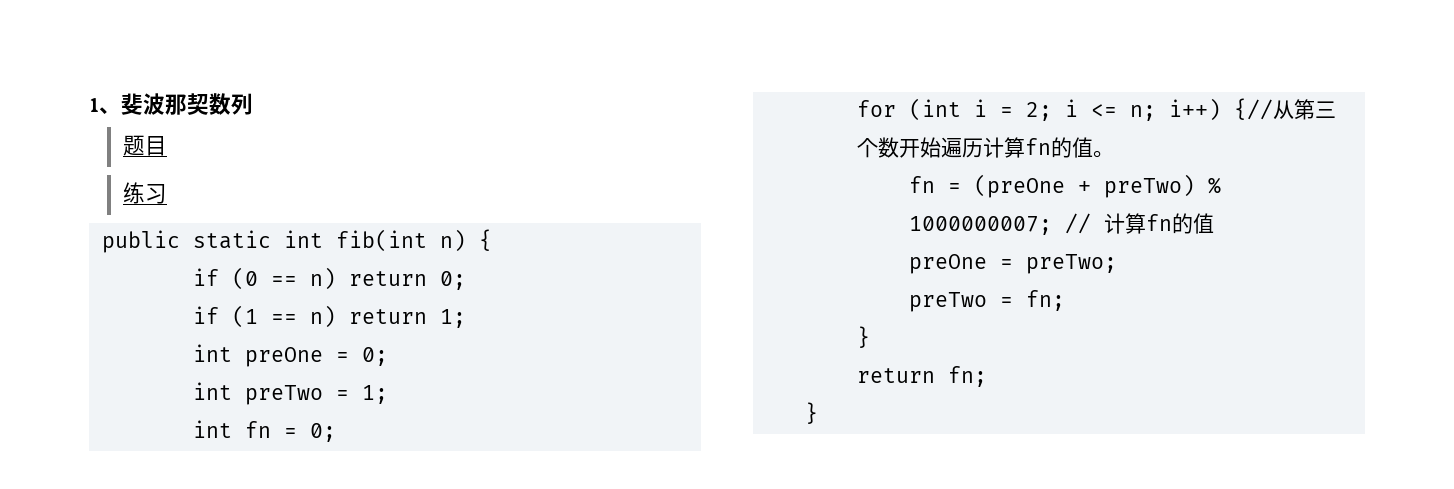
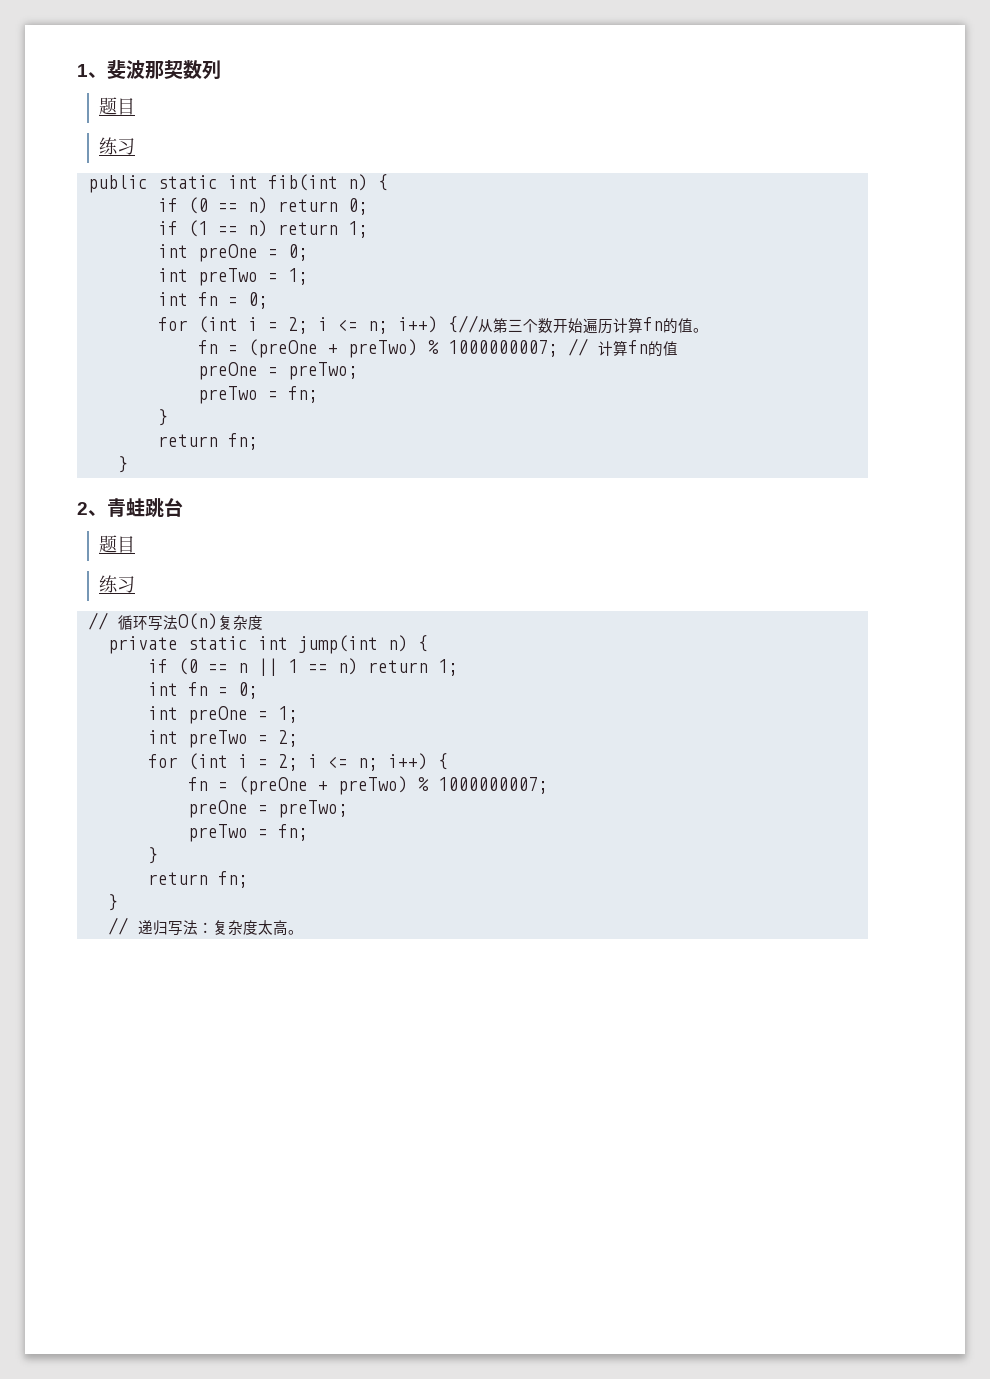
(818, 413) none -> [77,498,183,518] [99,535,136,553] [99,575,136,593] [87,612,263,630] [107,635,428,654] [147,658,458,676] [147,682,258,699] [147,706,298,724] [147,730,298,748] [147,753,448,771] [187,776,548,795] [187,800,348,818] [187,824,308,842] [147,847,158,864] [147,871,248,888] [107,894,118,911] [107,917,303,936] // 2、青蛙跳台 // 题目 // 练习 // // 循环写法O(n)复杂度 // private static int jump(int n) { // if (0 == n || 1 == n) return 1; // int fn = 0; // int preOne = 1; // int preTwo = 2; // for (int i = 2; i <= n; i++) { // fn = (preOne + preTwo) % 1000000007; // preOne = preTwo; // preTwo = fn; // } // return fn; // } // // 递归写法：复杂度太高。

